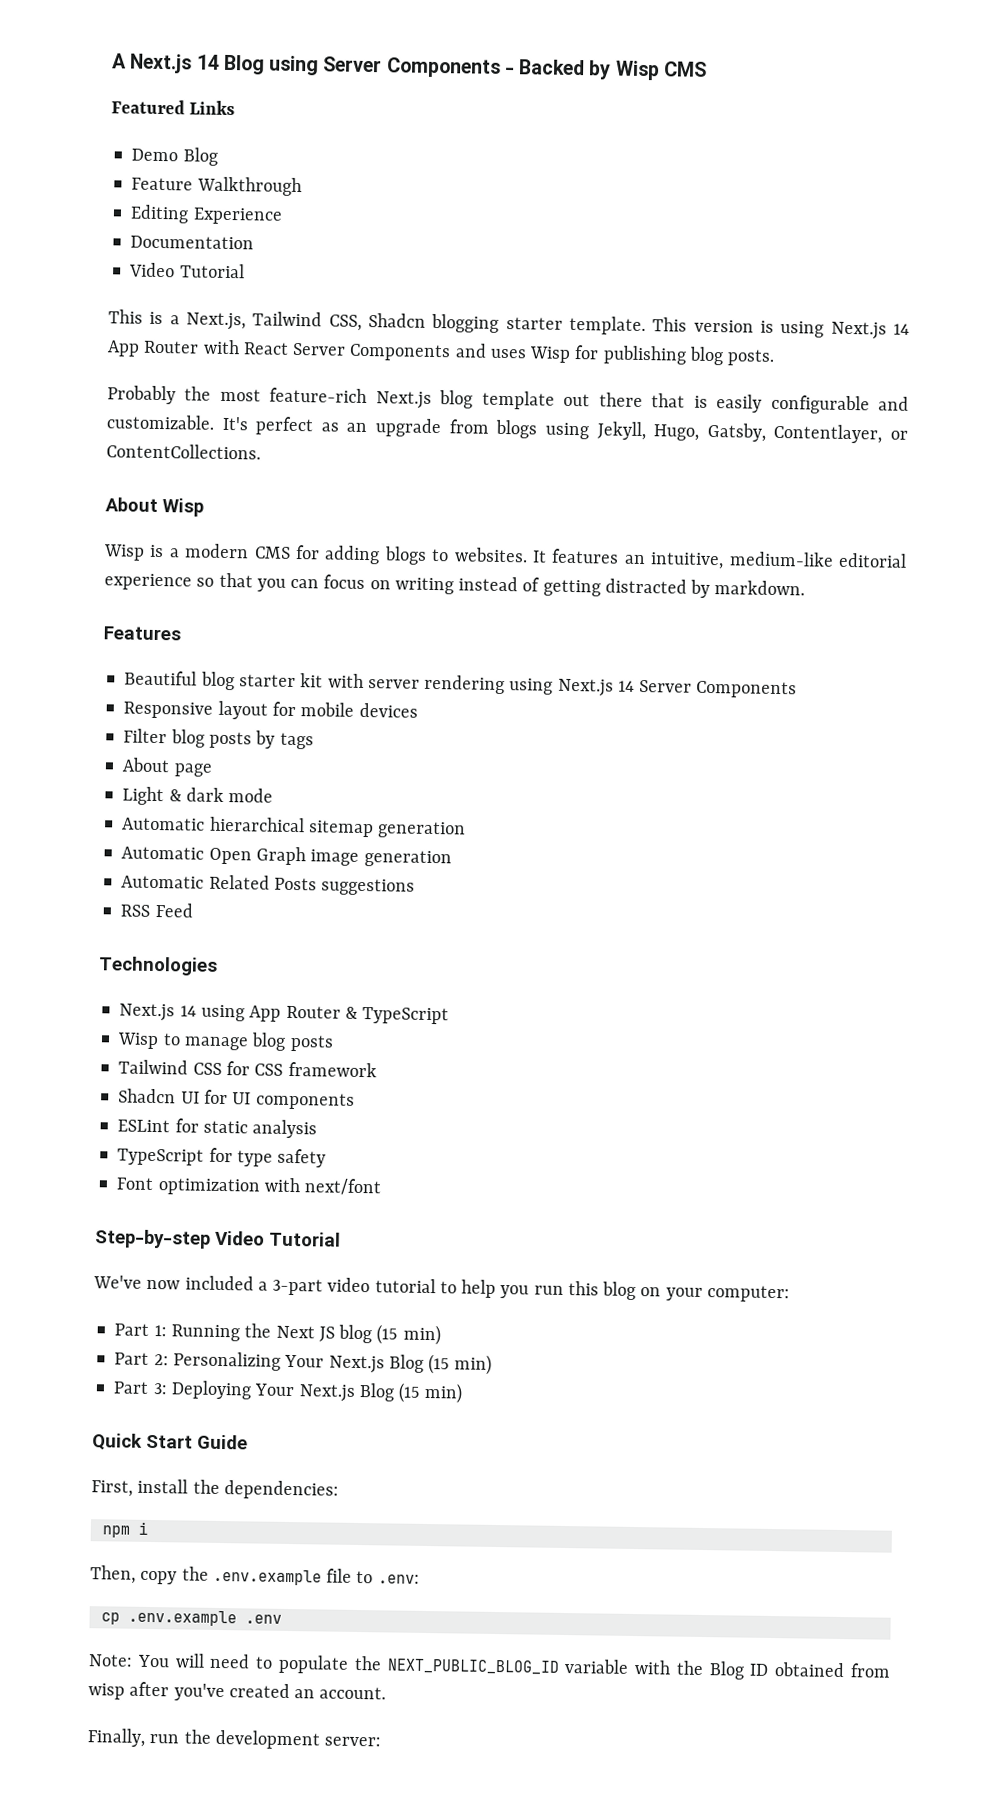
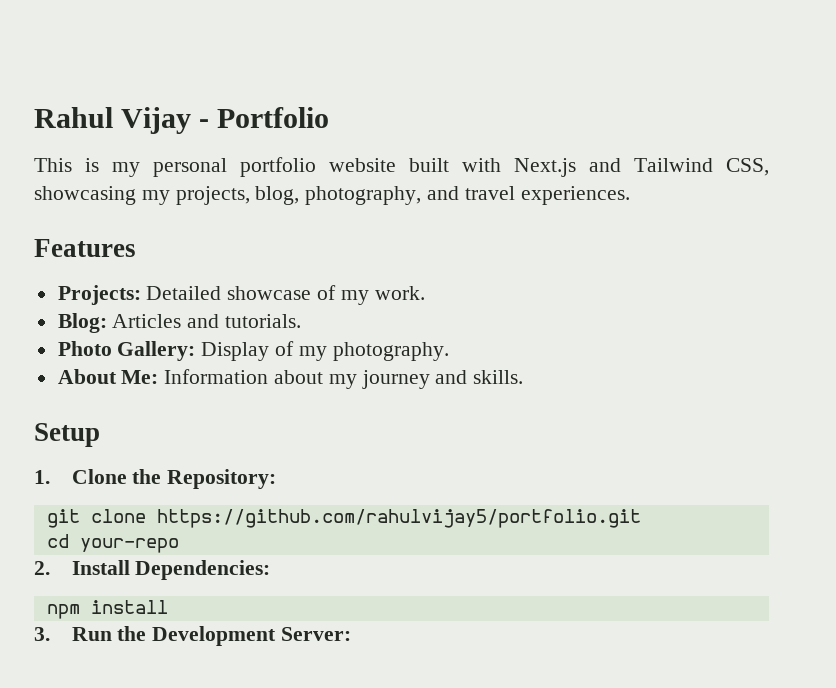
[112,53,707,81] [111,99,236,116] [131,147,218,166] [131,176,302,197] [130,204,283,225] [130,235,255,250] [129,262,245,279] [108,309,911,340] [107,339,776,366] [107,385,909,415] [106,414,909,444] [106,443,261,460] [105,497,204,517] [103,543,907,570] [104,572,806,599] [103,626,181,641] [124,670,798,699] [123,700,418,720] [123,728,314,750] [122,757,213,777] [122,786,274,806] [122,816,467,839] [121,846,452,868] [121,874,416,896] [120,902,193,918] [98,956,218,976] [119,1003,450,1025] [117,1032,334,1052] [118,1059,377,1078] [118,1088,355,1110] [117,1118,318,1139] [117,1147,327,1168] [116,1177,382,1196] [94,1229,341,1249] [93,1275,790,1303] [114,1323,441,1346] [114,1351,493,1375] [113,1380,464,1404] [92,1433,248,1451] [91,1478,339,1500] [101,1521,149,1538] [90,1565,420,1586] [100,1609,282,1627] [88,1653,892,1680] [88,1681,387,1702] [87,1728,382,1750] A Next.js 14 Blog using Server Components - Backed by Wisp CMS // Featured Links // Demo Blog // Feature Walkthrough // Editing Experience // Documentation // Video Tutorial // This is a Next.js, Tailwind CSS, Shadcn blogging starter template. This version is using Next.js 14 App Router with React Server Components and uses Wisp for publishing blog posts. // Probably the most feature-rich Next.js blog template out there that is easily configurable and customizable. It's perfect as an upgrade from blogs using Jekyll, Hugo, Gatsby, Contentlayer, or ContentCollections. // About Wisp // Wisp is a modern CMS for adding blogs to websites. It features an intuitive, medium-like editorial experience so that you can focus on writing instead of getting distracted by markdown. // Features // Beautiful blog starter kit with server rendering using Next.js 14 Server Components // Responsive layout for mobile devices // Filter blog posts by tags // About page // Light & dark mode // Automatic hierarchical sitemap generation // Automatic Open Graph image generation // Automatic Related Posts suggestions // RSS Feed // Technologies // Next.js 14 using App Router & TypeScript // Wisp to manage blog posts // Tailwind CSS for CSS framework // Shadcn UI for UI components // ESLint for static analysis // TypeScript for type safety // Font optimization with next/font // Step-by-step Video Tutorial // We've now included a 3-part video tutorial to help you run this blog on your computer: // Part 1: Running the Next JS blog (15 min) // Part 2: Personalizing Your Next.js Blog (15 min) // Part 3: Deploying Your Next.js Blog (15 min) // Quick Start Guide // First, install the dependencies: // npm i // Then, copy the .env.example file to .env: // cp .env.example .env // Note: You will need to populate the NEXT_PUBLIC_BLOG_ID variable with the Blog ID obtained from wisp after you've created an account. // Finally, run the development server: -> [34,107,330,134] [34,157,769,177] [34,186,630,205] [34,239,136,257] [57,285,425,305] [57,313,302,333] [57,341,449,361] [57,369,524,389] [34,423,100,447] [34,469,277,489] [46,509,641,528] [46,534,179,553] [34,560,271,580] [46,600,168,619] [34,626,351,646] Rahul Vijay - Portfolio // This is my personal portfolio website built with Next.js and Tailwind CSS, showcasing my projects, blog, photography, and travel experiences. // Features // Projects: Detailed showcase of my work. // Blog: Articles and tutorials. // Photo Gallery: Display of my photography. // About Me: Information about my journey and skills. // Setup // 1. Clone the Repository: // git clone https://github.com/rahulvijay5/portfolio.git // cd your-repo // 2. Install Dependencies: // npm install // 3. Run the Development Server:

